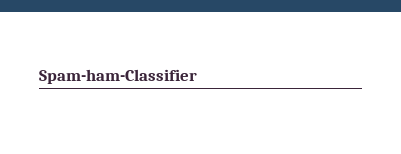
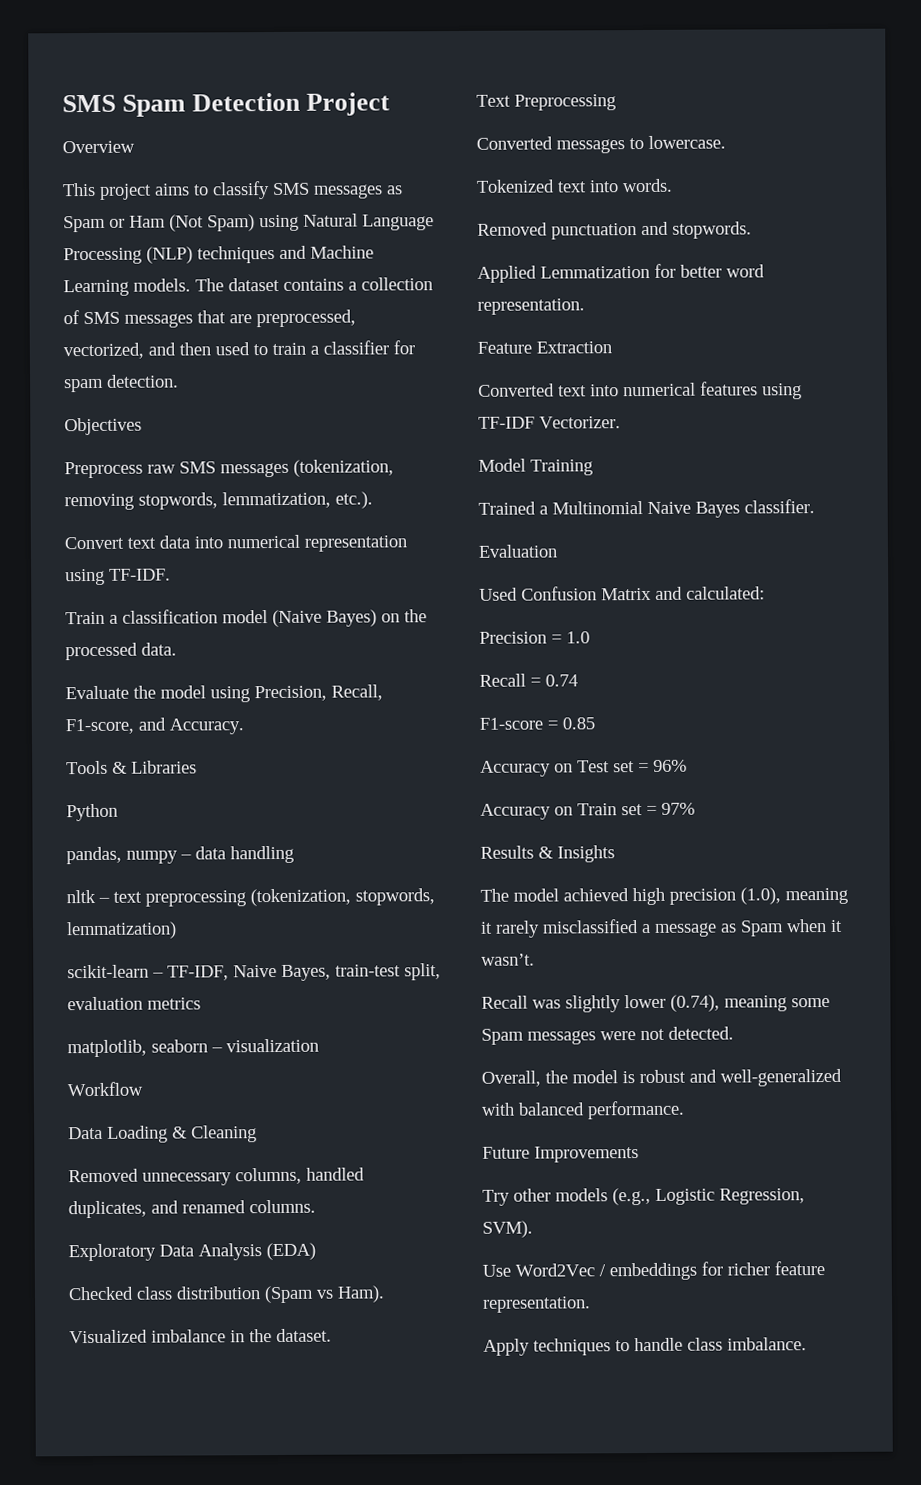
[39,69,197,84] Spam-ham-Classifier -> [62,92,391,117] [62,140,135,154] [62,181,403,200] [63,213,434,233] [63,245,374,265] [63,277,433,297] [63,309,356,328] [63,340,415,360] [64,374,179,393] [64,417,142,436] [64,459,394,479] [64,491,373,511] [64,534,407,552] [65,568,171,586] [65,609,427,628] [65,642,177,661] [65,684,383,703] [65,717,244,735] [66,760,197,775] [66,803,118,822] [66,845,294,865] [66,888,435,907] [66,921,177,940] [67,963,441,981] [67,996,201,1011] [67,1038,319,1058] [67,1081,143,1097] [68,1125,257,1143] [68,1167,365,1186] [68,1199,316,1219] [68,1242,316,1262] [68,1285,385,1304] [69,1328,332,1344] [476,94,616,111] [476,135,726,154] [476,178,673,193] [477,221,752,240] [477,263,765,283] [477,298,585,315] [477,341,612,354] [478,381,802,400] [478,416,621,429] [478,458,593,476] [478,499,815,518] [478,544,558,558] [479,586,765,601] [479,631,590,644] [479,673,578,687] [479,717,595,730] [480,759,687,777] [480,802,695,820] [480,845,615,863] [480,887,848,906] [480,919,843,938] [481,953,535,966] [481,994,830,1013] [481,1026,734,1045] [481,1068,842,1087] [481,1100,685,1120] [482,1146,639,1163] [482,1187,805,1206] [482,1220,533,1238] [482,1261,825,1281] [482,1296,591,1313] [483,1337,807,1356] SMS Spam Detection Project // Overview // This project aims to classify SMS messages as Spam or Ham (Not Spam) using Natural Language Processing (NLP) techniques and Machine Learning models. The dataset contains a collection of SMS messages that are preprocessed, vectorized, and then used to train a classifier for spam detection. // Objectives // Preprocess raw SMS messages (tokenization, removing stopwords, lemmatization, etc.). // Convert text data into numerical representation using TF-IDF. // Train a classification model (Naive Bayes) on the processed data. // Evaluate the model using Precision, Recall, F1-score, and Accuracy. // Tools & Libraries // Python // pandas, numpy – data handling // nltk – text preprocessing (tokenization, stopwords, lemmatization) // scikit-learn – TF-IDF, Naive Bayes, train-test split, evaluation metrics // matplotlib, seaborn – visualization // Workflow // Data Loading & Cleaning // Removed unnecessary columns, handled duplicates, and renamed columns. // Exploratory Data Analysis (EDA) // Checked class distribution (Spam vs Ham). // Visualized imbalance in the dataset. // Text Preprocessing // Converted messages to lowercase. // Tokenized text into words. // Removed punctuation and stopwords. // Applied Lemmatization for better word representation. // Feature Extraction // Converted text into numerical features using TF-IDF Vectorizer. // Model Training // Trained a Multinomial Naive Bayes classifier. // Evaluation // Used Confusion Matrix and calculated: // Precision = 1.0 // Recall = 0.74 // F1-score = 0.85 // Accuracy on Test set = 96% // Accuracy on Train set = 97% // Results & Insights // The model achieved high precision (1.0), meaning it rarely misclassified a message as Spam when it wasn’t. // Recall was slightly lower (0.74), meaning some Spam messages were not detected. // Overall, the model is robust and well-generalized with balanced performance. // Future Improvements // Try other models (e.g., Logistic Regression, SVM). // Use Word2Vec / embeddings for richer feature representation. // Apply techniques to handle class imbalance.

